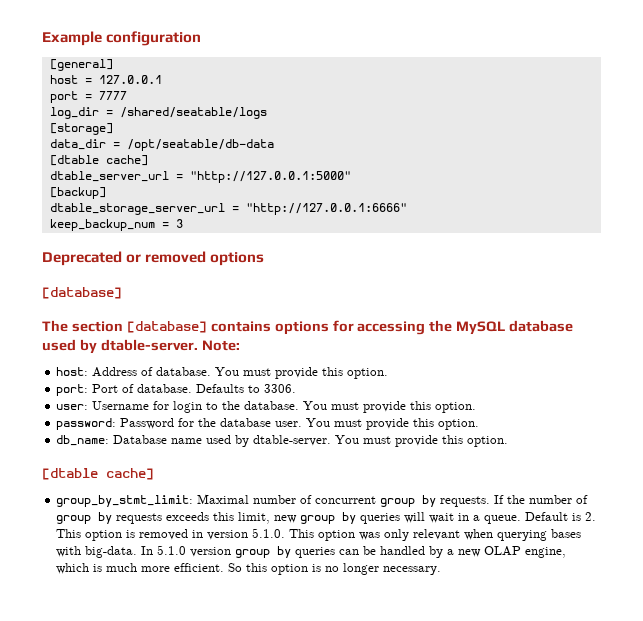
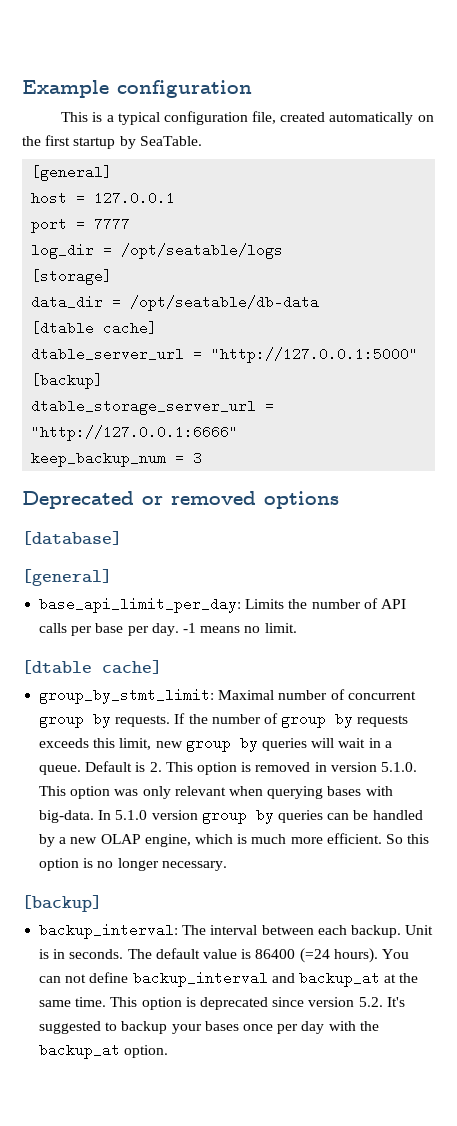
(202, 38) none -> [61,111,434,125] [22,135,202,149] // This is a typical configuration file, created automatically on the first startup by SeaTable.
[119,107,267,119] /shared/seatable/logs -> [121,243,284,259] /opt/seatable/logs
[42,320,574,335] [42,339,240,354] [56,367,389,379] [56,384,297,396] [56,401,477,413] [56,418,480,430] [56,435,509,447] The section [database] contains options for accessing the MySQL database used by dtable-server. Note: // host: Address of database. You must provide this option. // port: Port of database. Defaults to 3306. // user: Username for login to the database. You must provide this option. // password: Password for the database user. You must provide this option. // db_name: Database name used by dtable-server. You must provide this option. -> [22,569,112,586] [39,597,406,613] [39,623,297,636] [general] // base_api_limit_per_day: Limits the number of API calls per base per day. -1 means no limit.
(442, 570) none -> [22,895,102,912] [39,923,434,939] [39,948,409,963] [39,971,419,987] [39,997,405,1010] [39,1021,379,1034] [39,1043,169,1059] // [backup] // backup_interval: The interval between each backup. Unit is in seconds. The default value is 86400 (=24 hours). You can not define backup_interval and backup_at at the same time. This option is deprecated since version 5.2. It's suggested to backup your bases once per day with the backup_at option.

